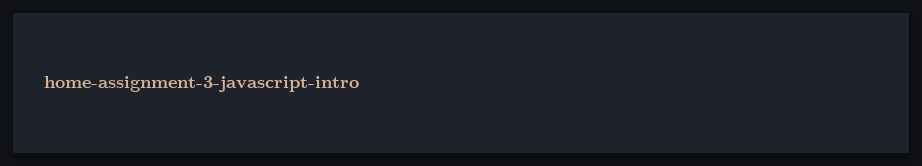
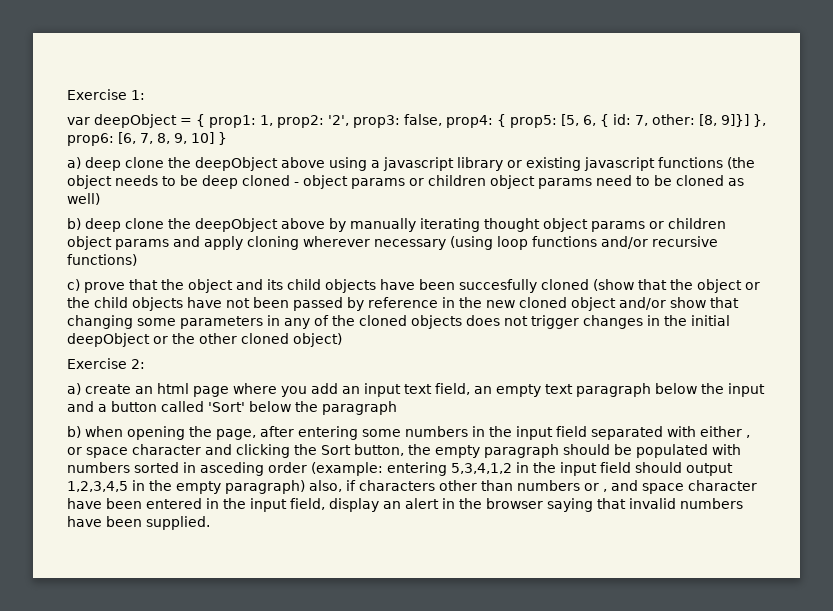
[44,76,359,92] home-assignment-3-javascript-intro -> [67,89,145,100] [67,114,766,128] [67,132,227,146] [67,157,755,171] [67,175,744,189] [67,193,100,205] [67,218,726,232] [67,236,718,250] [67,254,137,266] [67,279,760,293] [67,297,739,311] [67,315,730,329] [67,333,342,347] [67,358,145,369] [67,383,765,397] [67,401,397,415] [67,426,750,440] [67,444,741,458] [67,462,733,476] [67,480,757,494] [67,498,743,512] [67,516,210,530] Exercise 1: // var deepObject = { prop1: 1, prop2: '2', prop3: false, prop4: { prop5: [5, 6, { id: 7, other: [8, 9]}] }, prop6: [6, 7, 8, 9, 10] } // a) deep clone the deepObject above using a javascript library or existing javascript functions (the object needs to be deep cloned - object params or children object params need to be cloned as well) // b) deep clone the deepObject above by manually iterating thought object params or children object params and apply cloning wherever necessary (using loop functions and/or recursive functions) // c) prove that the object and its child objects have been succesfully cloned (show that the object or the child objects have not been passed by reference in the new cloned object and/or show that changing some parameters in any of the cloned objects does not trigger changes in the initial deepObject or the other cloned object) // Exercise 2: // a) create an html page where you add an input text field, an empty text paragraph below the input and a button called 'Sort' below the paragraph // b) when opening the page, after entering some numbers in the input field separated with either , or space character and clicking the Sort button, the empty paragraph should be populated with numbers sorted in asceding order (example: entering 5,3,4,1,2 in the input field should output 1,2,3,4,5 in the empty paragraph) also, if characters other than numbers or , and space character have been entered in the input field, display an alert in the browser saying that invalid numbers have been supplied.

